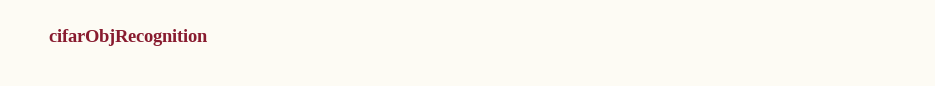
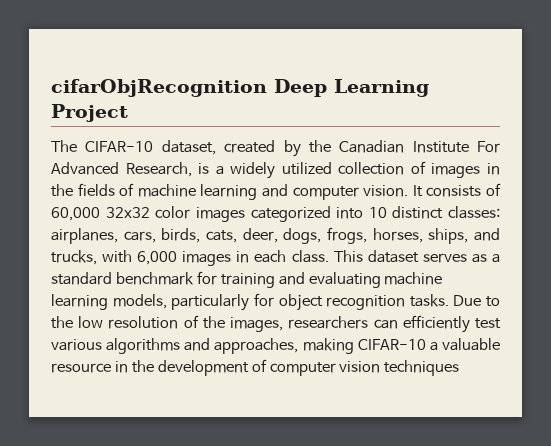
(208, 37) none -> [274,79,429,97] [51,104,128,122] [51,140,500,157] [51,161,500,179] [51,183,502,200] [51,206,500,222] [51,227,501,244] [51,250,500,266] [51,271,443,288] [51,293,500,311] [51,315,502,333] [51,338,500,354] [51,359,460,376] Deep Learning Project // The CIFAR-10 dataset, created by the Canadian Institute For Advanced Research, is a widely utilized collection of images in the fields of machine learning and computer vision. It consists of 60,000 32x32 color images categorized into 10 distinct classes: airplanes, cars, birds, cats, deer, dogs, frogs, horses, ships, and trucks, with 6,000 images in each class. This dataset serves as a standard benchmark for training and evaluating machine learning models, particularly for object recognition tasks. Due to the low resolution of the images, researchers can efficiently test various algorithms and approaches, making CIFAR-10 a valuable resource in the development of computer vision techniques

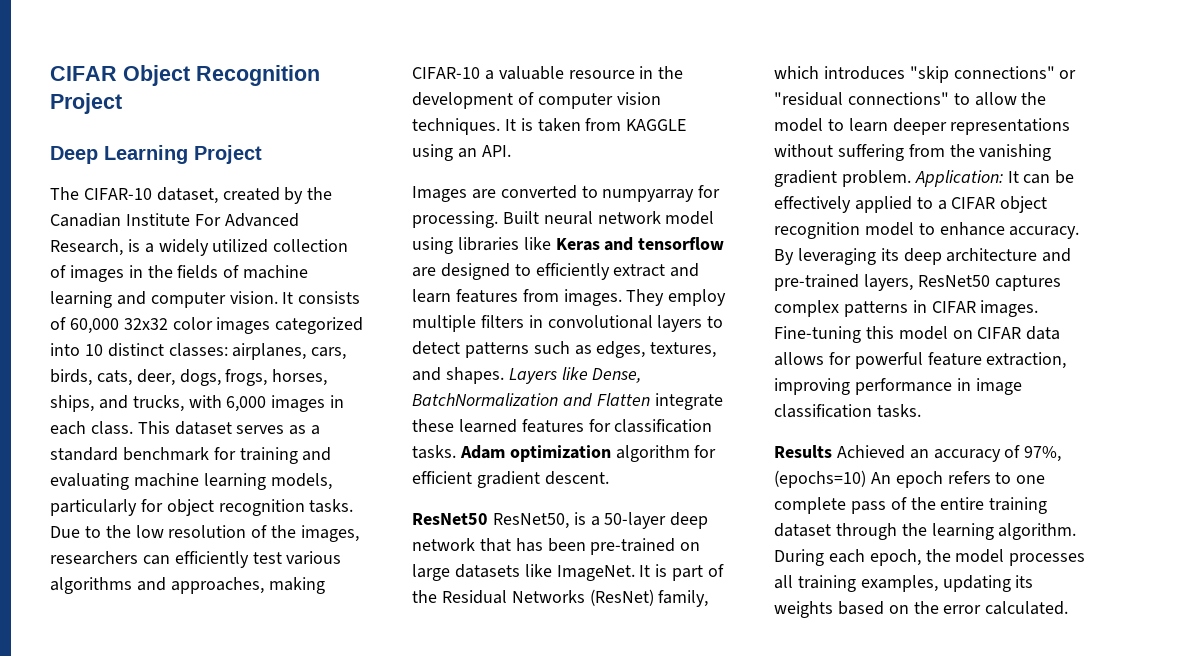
[51,79,267,97] cifarObjRecognition -> [50,65,320,86] [50,93,122,114] CIFAR Object Recognition Project //
[384,360,460,376] techniques -> [412,118,687,135] [412,144,511,161] [412,185,721,202] [412,211,715,228] [412,237,725,254] [412,263,700,280] [412,289,727,306] [412,315,724,332] [412,341,717,358] [412,367,642,384] [412,393,723,410] [412,419,713,433] [412,445,717,462] [412,471,609,488] [412,512,709,529] [412,538,701,555] [412,564,725,581] [412,589,709,607] [774,66,1077,83] [774,92,1047,106] [774,118,1071,135] [774,144,1052,161] [774,170,1075,187] [774,196,1048,213] [774,222,1080,239] [774,248,1072,265] [774,274,1061,291] [774,300,1039,317] [774,326,1061,343] [774,352,1067,369] [774,378,1022,395] [774,404,921,418] [774,445,1062,462] [774,470,1046,488] [774,497,1048,514] [774,523,1077,540] [774,549,1086,566] [774,575,1034,592] [774,601,1069,618] techniques. It is taken from KAGGLE using an API. // Images are converted to numpyarray for processing. Built neural network model using libraries like Keras and tensorflow are designed to efficiently extract and learn features from images. They employ multiple filters in convolutional layers to detect patterns such as edges, textures, and shapes. Layers like Dense, BatchNormalization and Flatten integrate these learned features for classification tasks. Adam optimization algorithm for efficient gradient descent. // ResNet50 ResNet50, is a 50-layer deep network that has been pre-trained on large datasets like ImageNet. It is part of the Residual Networks (ResNet) family, which introduces "skip connections" or "residual connections" to allow the model to learn deeper representations without suffering from the vanishing gradient problem. Application: It can be effectively applied to a CIFAR object recognition model to enhance accuracy. By leveraging its deep architecture and pre-trained layers, ResNet50 captures complex patterns in CIFAR images. Fine-tuning this model on CIFAR data allows for powerful feature extraction, improving performance in image classification tasks. // Results Achieved an accuracy of 97%, (epochs=10) An epoch refers to one complete pass of the entire training dataset through the learning algorithm. During each epoch, the model processes all training examples, updating its weights based on the error calculated.

